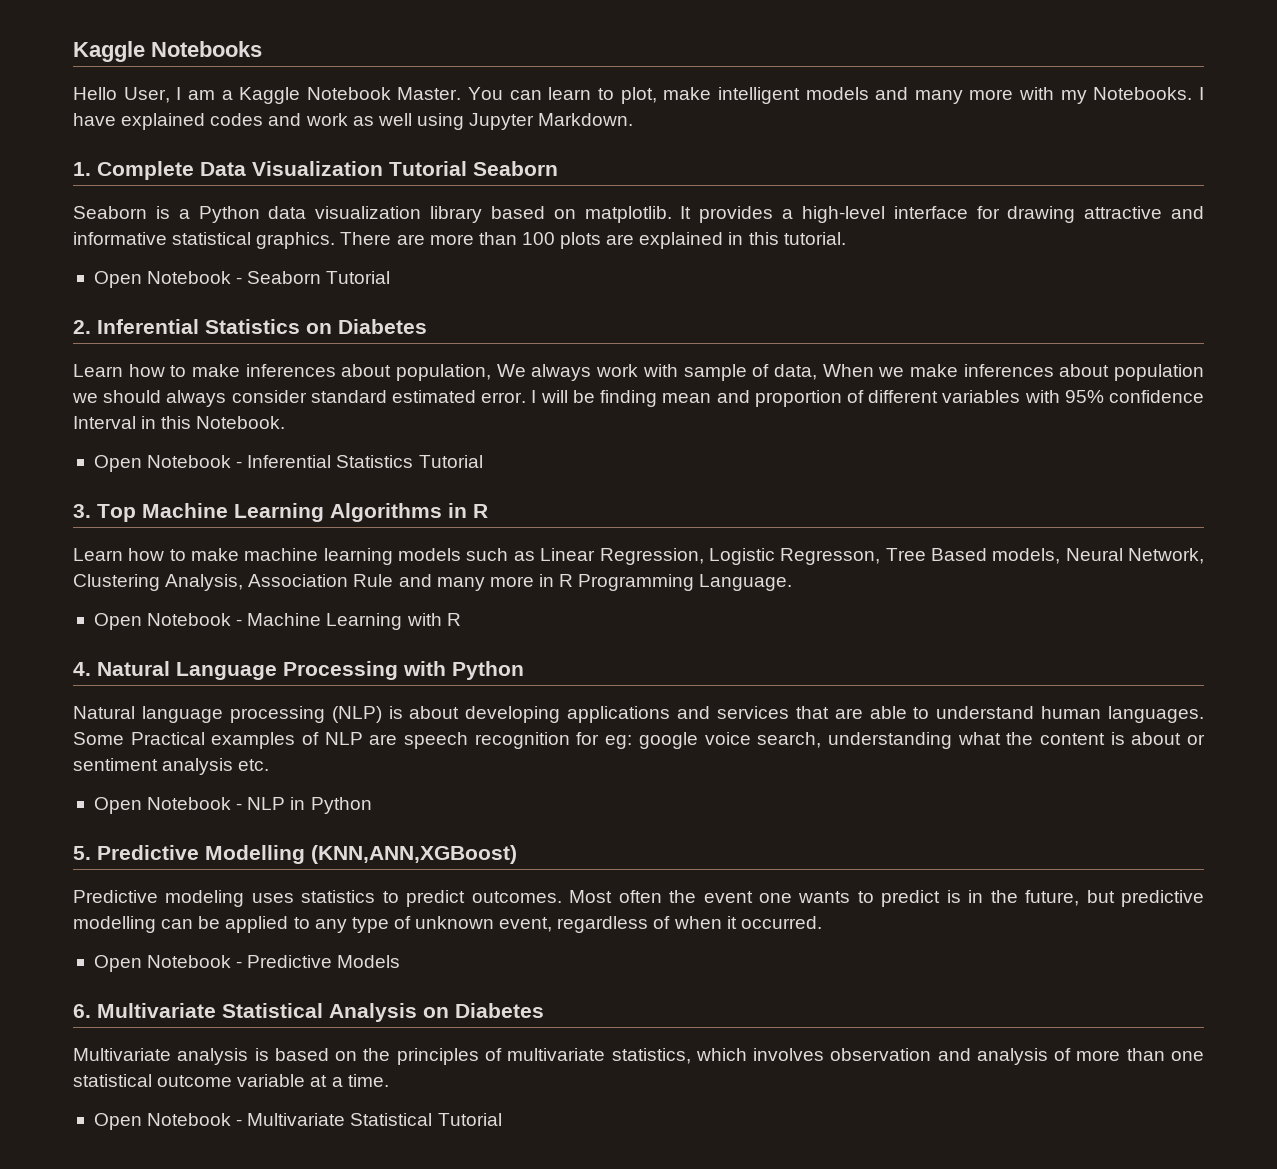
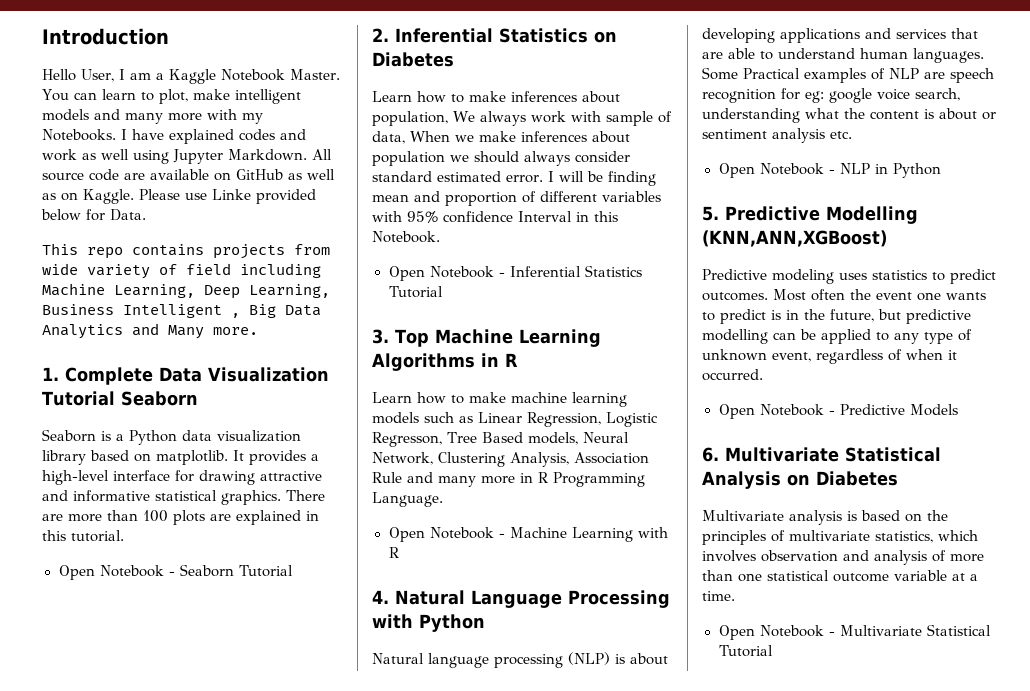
[73,41,262,62] Kaggle Notebooks -> [42,28,169,45] Introduction
(634, 119) none -> [312,149,332,160] [42,169,335,181] [42,189,316,204] [41,209,146,221] [42,243,330,259] [42,263,321,279] [42,283,330,299] [42,304,321,318] [42,323,258,339] All source code are available on GitHub as well as on Kaggle. Please use Linke provided below for Data. // This repo contains projects from wide variety of field including Machine Learning, Deep Learning, Business Intelligent , Big Data Analytics and Many more.

